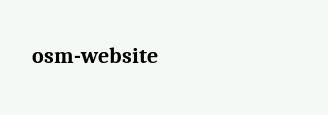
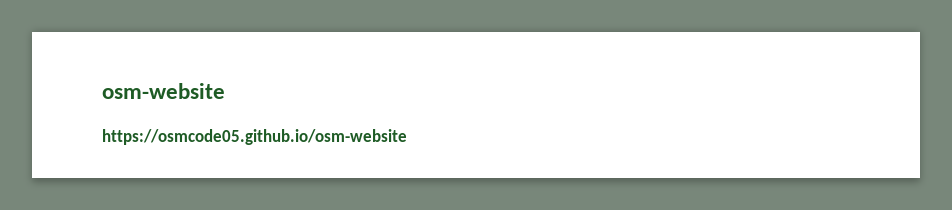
(158, 55) none -> [102,129,407,145] // https://osmcode05.github.io/osm-website

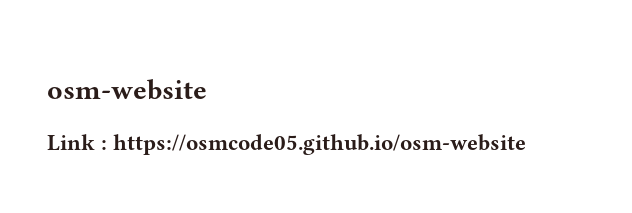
(225, 91) none -> [47,134,108,151] Link :

